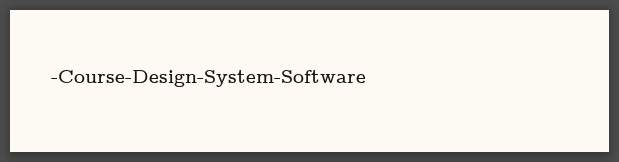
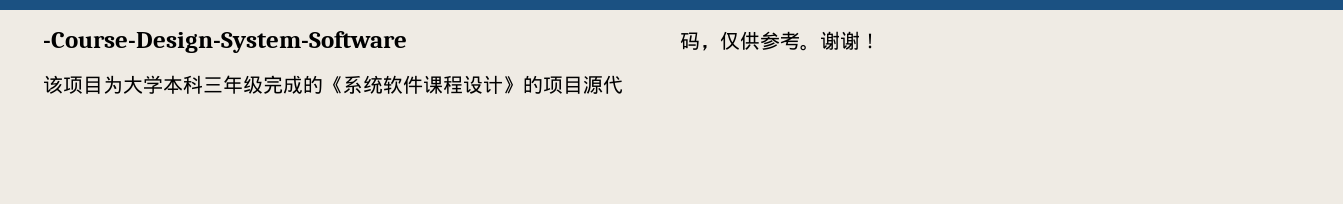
(366, 78) none -> [43,75,623,94] [680,31,880,51] // 该项目为大学本科三年级完成的《系统软件课程设计》的项目源代码，仅供参考。谢谢！

